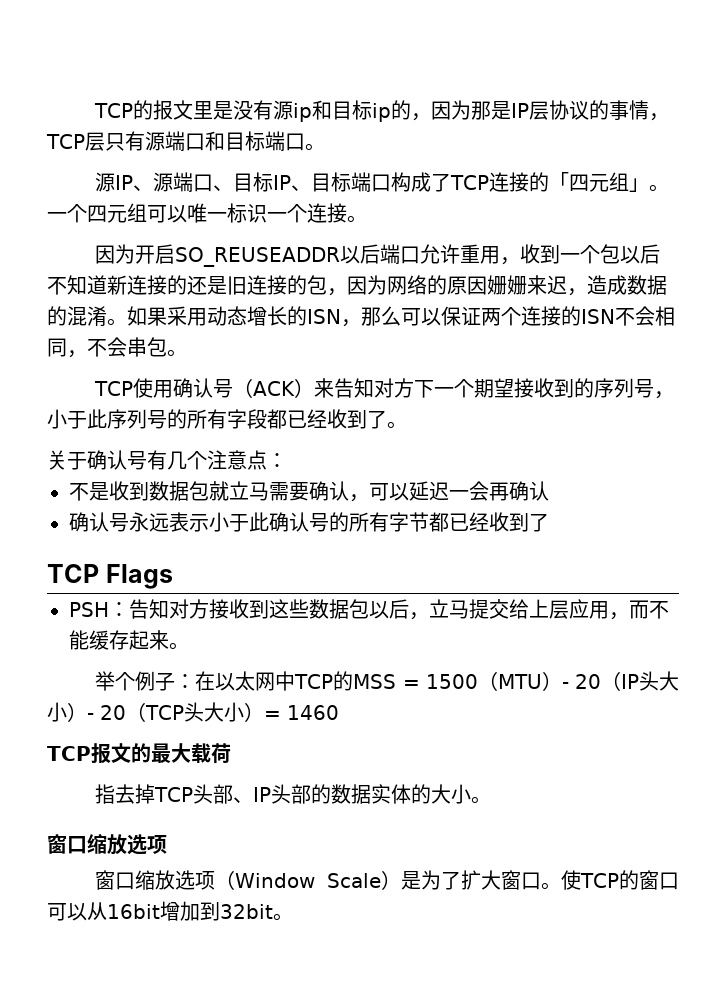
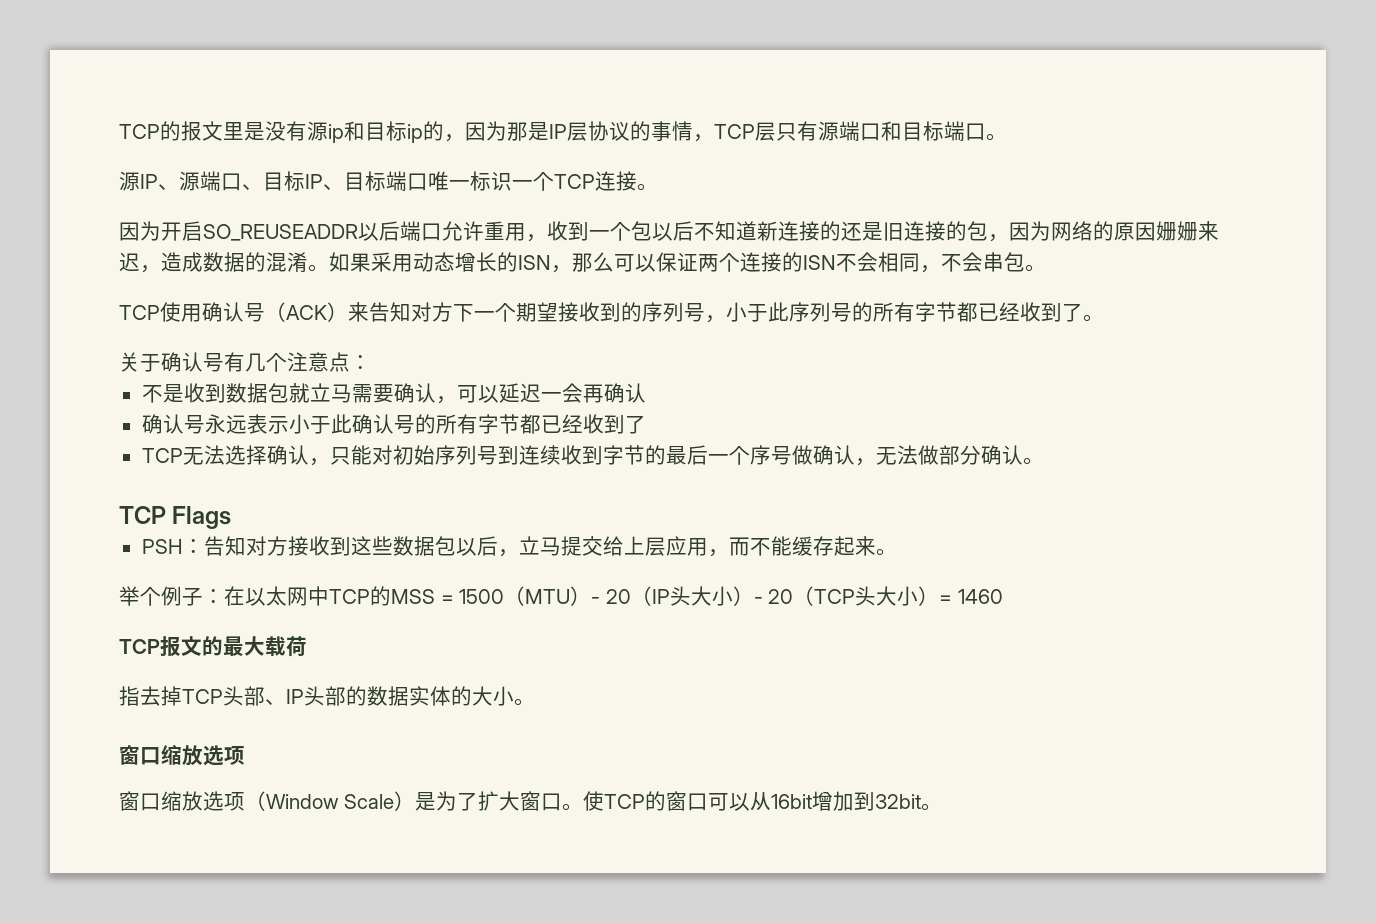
[391,172,670,192] [47,203,187,223] 构成了TCP连接的「四元组」。一个四元组可以 -> (428, 182) none
(307, 213) none -> [554,174,595,189] TCP
[247,409,267,429] 段 -> [936,302,957,322] 节
(549, 522) none -> [141,445,1044,466] // TCP无法选择确认，只能对初始序列号到连续收到字节的最后一个序号做确认，无法做部分确认。

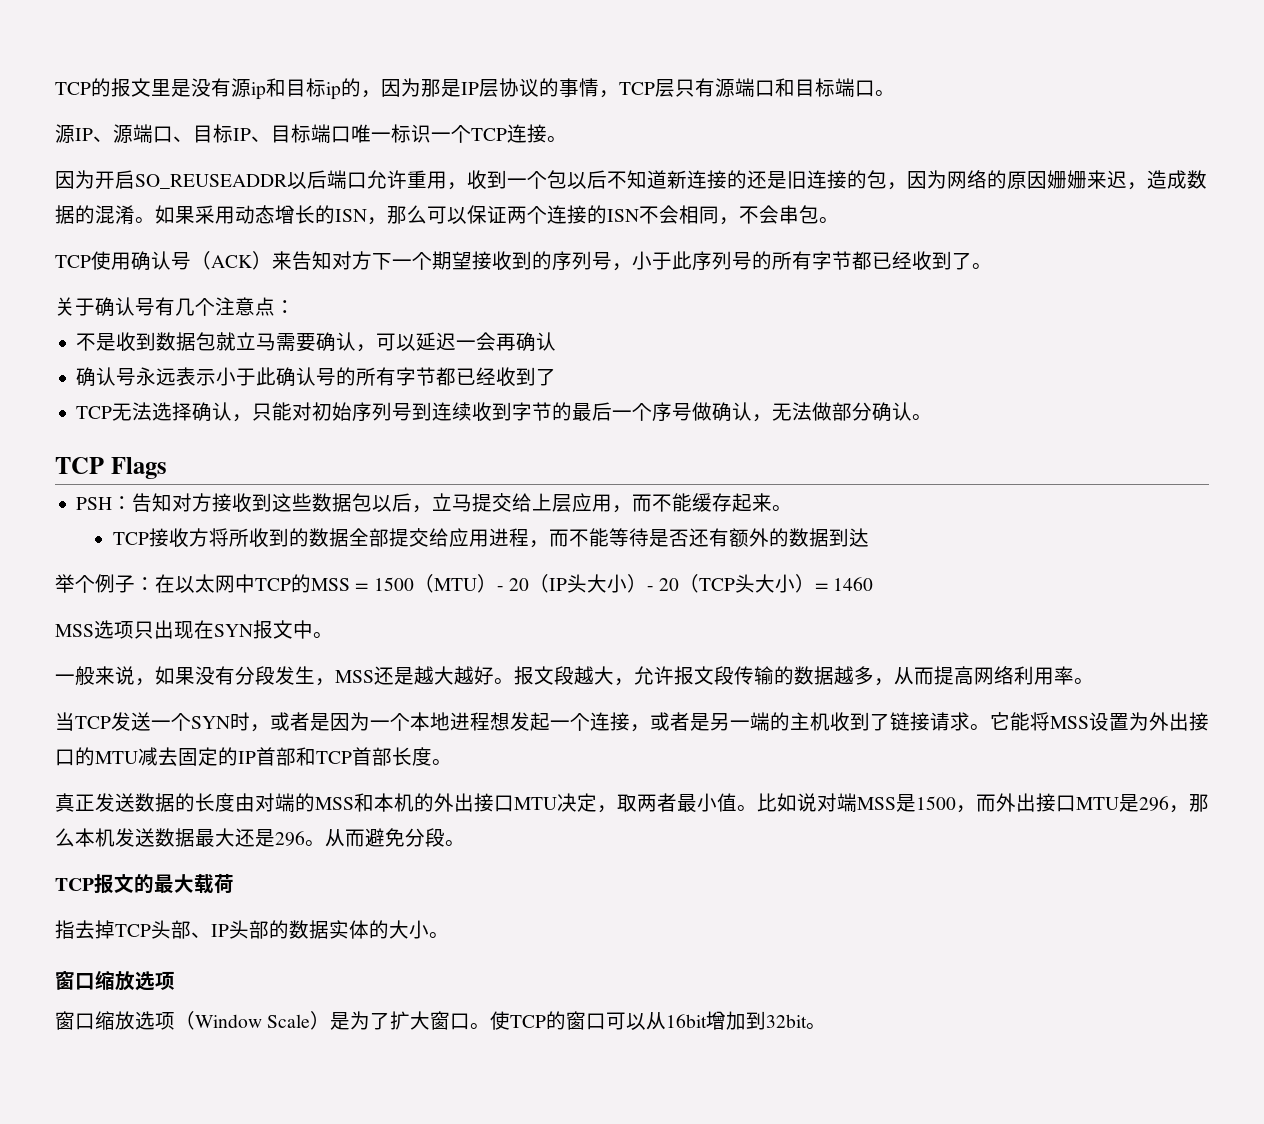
(897, 552) none -> [112,528,869,548] // TCP接收方将所收到的数据全部提交给应用进程，而不能等待是否还有额外的数据到达
(1003, 596) none -> [55,620,333,639] [55,666,1094,686] [55,712,1209,732] [55,747,452,766] [55,793,1209,813] [55,828,465,847] // MSS选项只出现在SYN报文中。 // 一般来说，如果没有分段发生，MSS还是越大越好。报文段越大，允许报文段传输的数据越多，从而提高网络利用率。 // 当TCP发送一个SYN时，或者是因为一个本地进程想发起一个连接，或者是另一端的主机收到了链接请求。它能将MSS设置为外出接口的MTU减去固定的IP首部和TCP首部长度。 // 真正发送数据的长度由对端的MSS和本机的外出接口MTU决定，取两者最小值。比如说对端MSS是1500，而外出接口MTU是296，那么本机发送数据最大还是296。从而避免分段。

